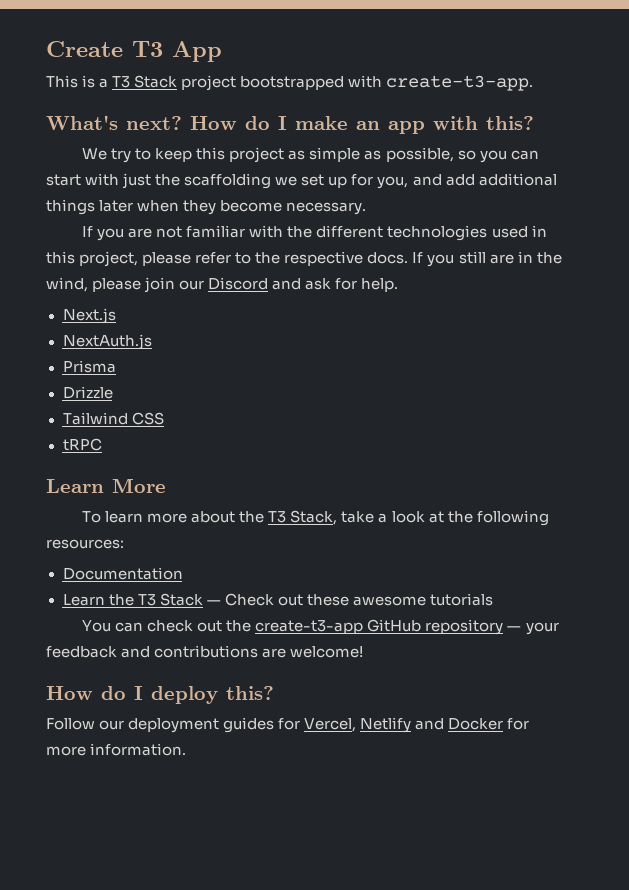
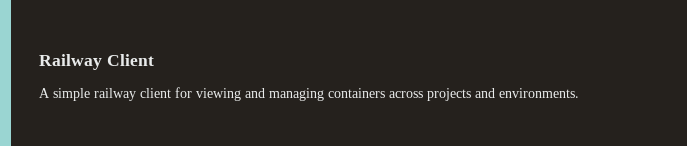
[46,41,222,62] [46,75,534,91] [46,115,534,134] [82,147,539,163] [46,173,557,189] [46,199,367,215] [82,225,547,241] [46,251,562,267] [46,277,399,293] [62,308,116,324] [62,334,152,350] [62,360,116,373] [62,386,113,399] [62,412,164,425] [62,438,102,451] [46,478,166,493] [82,510,549,526] [46,539,124,549] [62,567,183,580] [62,593,493,606] [82,619,559,635] [46,645,364,658] [46,686,274,704] [46,717,530,733] [46,743,187,756] Create T3 App // This is a T3 Stack project bootstrapped with create-t3-app. // What's next? How do I make an app with this? // We try to keep this project as simple as possible, so you can start with just the scaffolding we set up for you, and add additional things later when they become necessary. // If you are not familiar with the different technologies used in this project, please refer to the respective docs. If you still are in the wind, please join our Discord and ask for help. // Next.js // NextAuth.js // Prisma // Drizzle // Tailwind CSS // tRPC // Learn More // To learn more about the T3 Stack, take a look at the following resources: // Documentation // Learn the T3 Stack — Check out these awesome tutorials // You can check out the create-t3-app GitHub repository — your feedback and contributions are welcome! // How do I deploy this? // Follow our deployment guides for Vercel, Netlify and Docker for more information. -> [39,54,154,70] [39,87,579,101] Railway Client // A simple railway client for viewing and managing containers across projects and environments.

